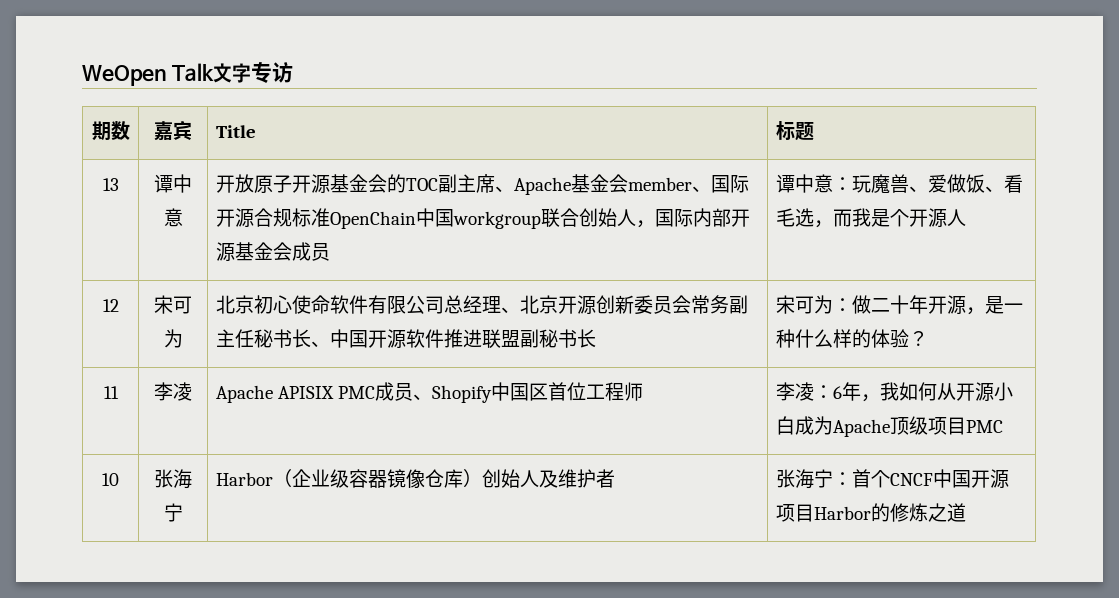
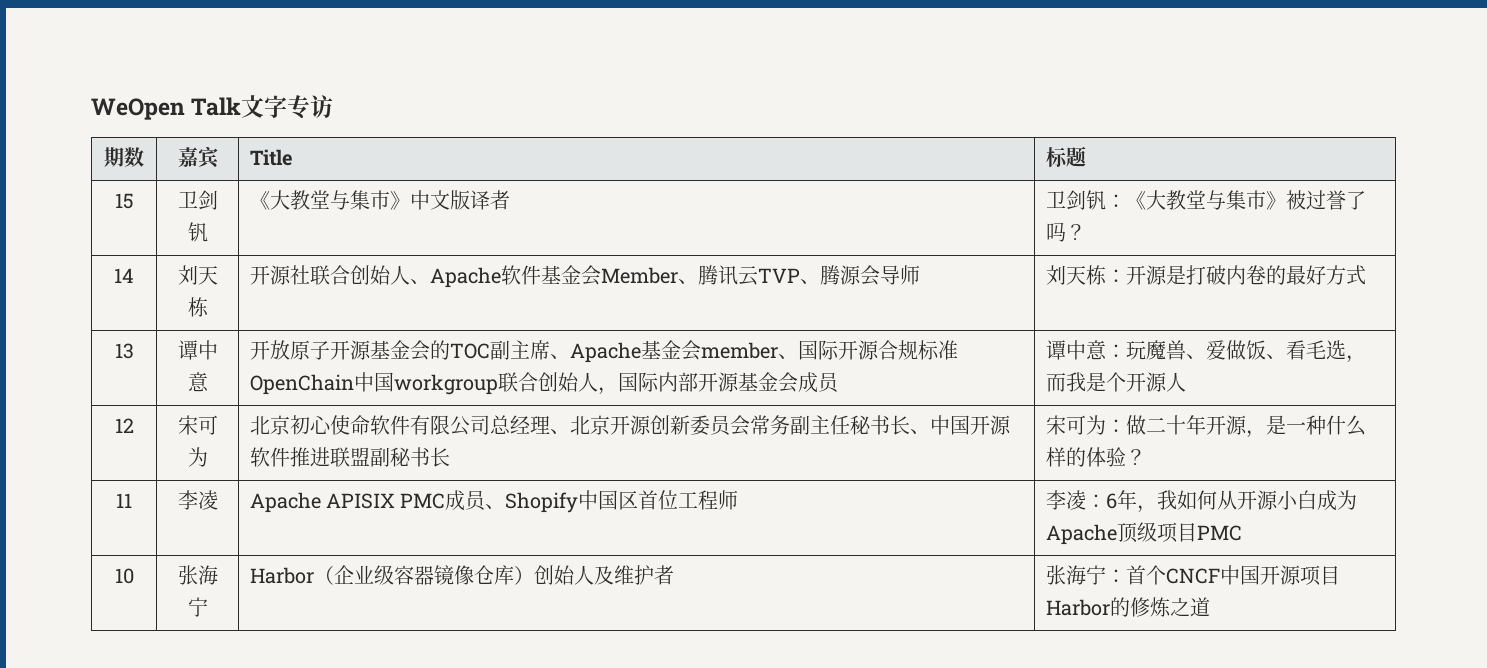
(814, 131) none -> [114,193,134,209] [177,190,218,210] [187,222,208,242] [249,190,510,210] [1045,190,1366,210] [1045,222,1086,242] [114,268,134,283] [177,265,218,285] [187,297,209,317] [249,265,920,288] [1045,265,1366,285] // 15 | 卫剑钒 | 《大教堂与集市》中文版译者 | 卫剑钒：《大教堂与集市》被过誉了吗？ // 14 | 刘天栋 | 开源社联合创始人、Apache软件基金会Member、腾讯云TVP、腾源会导师 | 刘天栋：开源是打破内卷的最好方式

